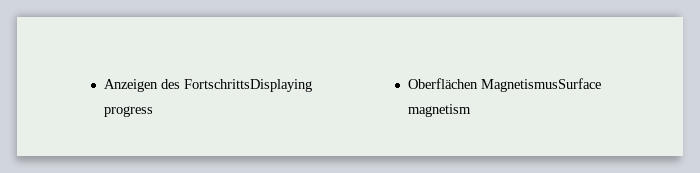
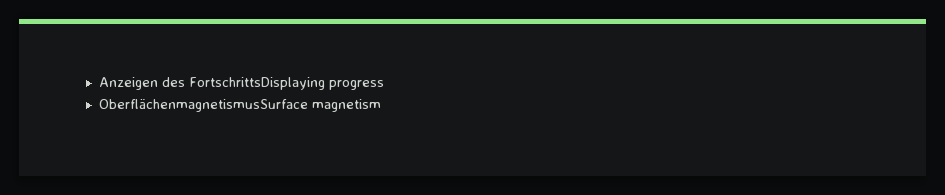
[407,78,601,92] Oberflächen MagnetismusSurface -> [98,99,308,112] OberflächenmagnetismusSurface

